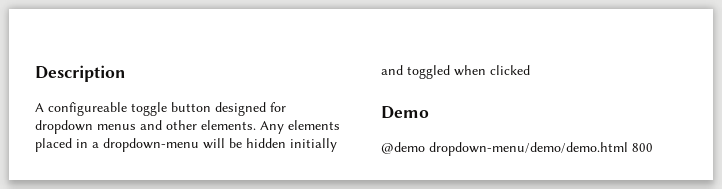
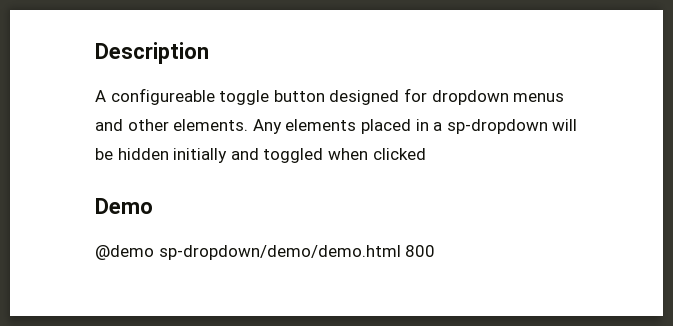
[103,138,199,152] dropdown-menu -> [446,119,548,134] sp-dropdown
[429,142,628,156] dropdown-menu/demo/demo.html -> [158,245,401,260] sp-dropdown/demo/demo.html

